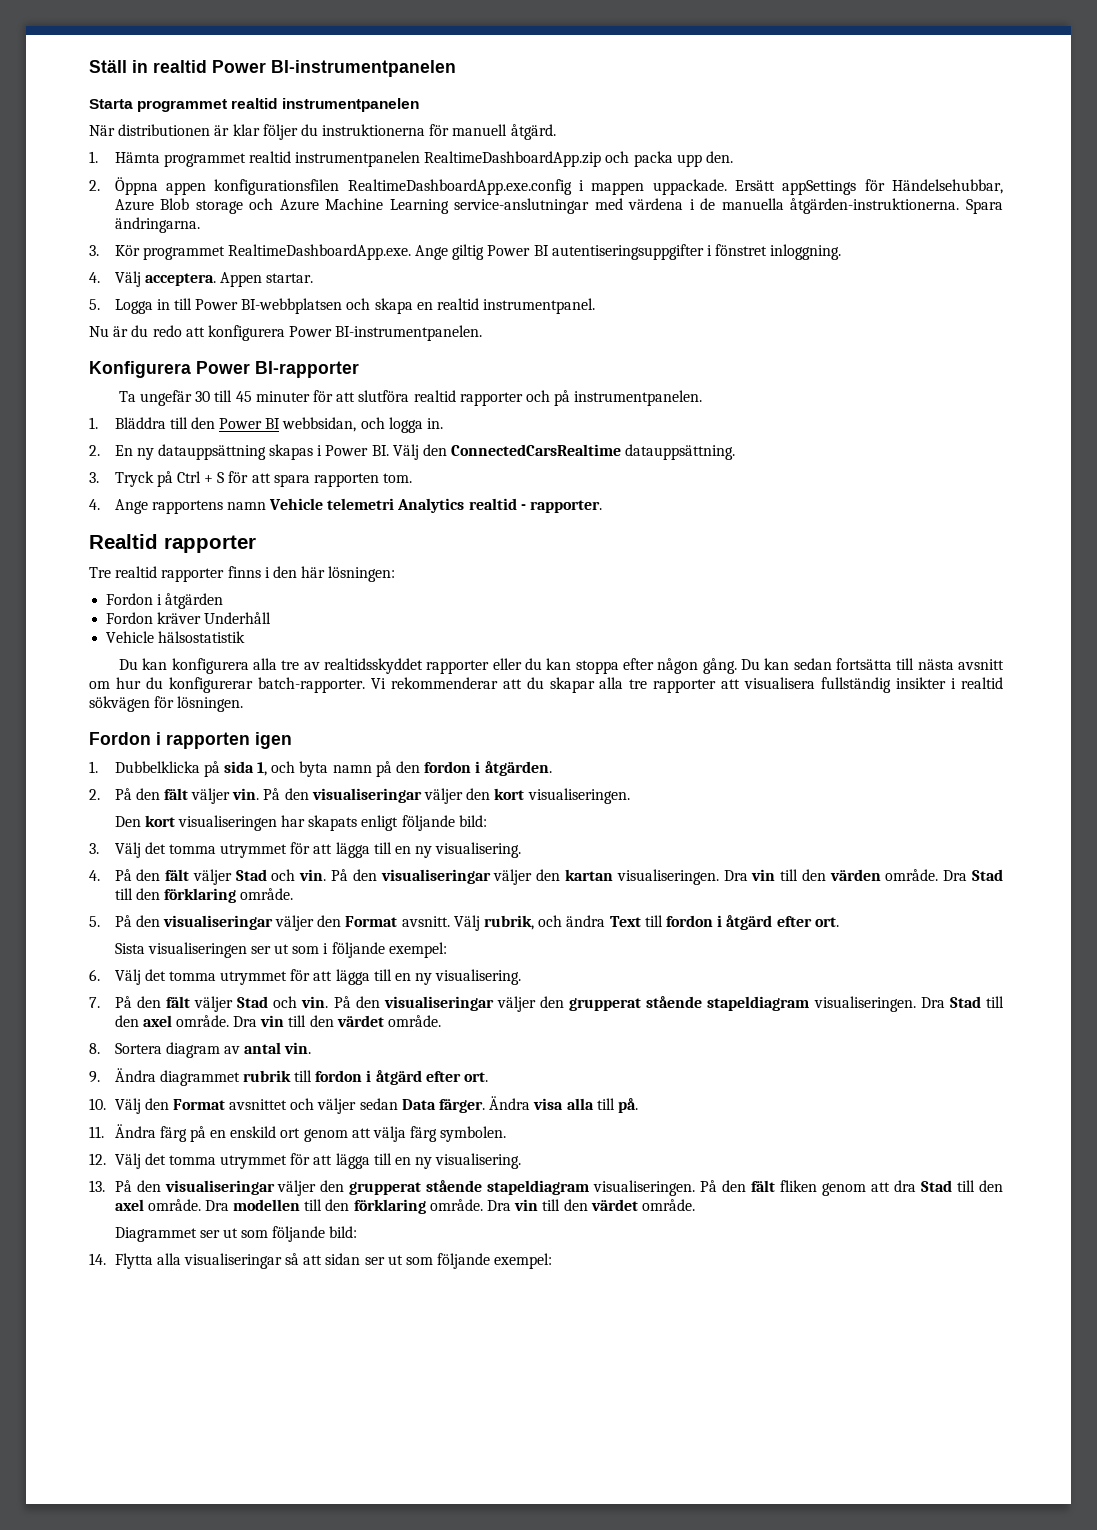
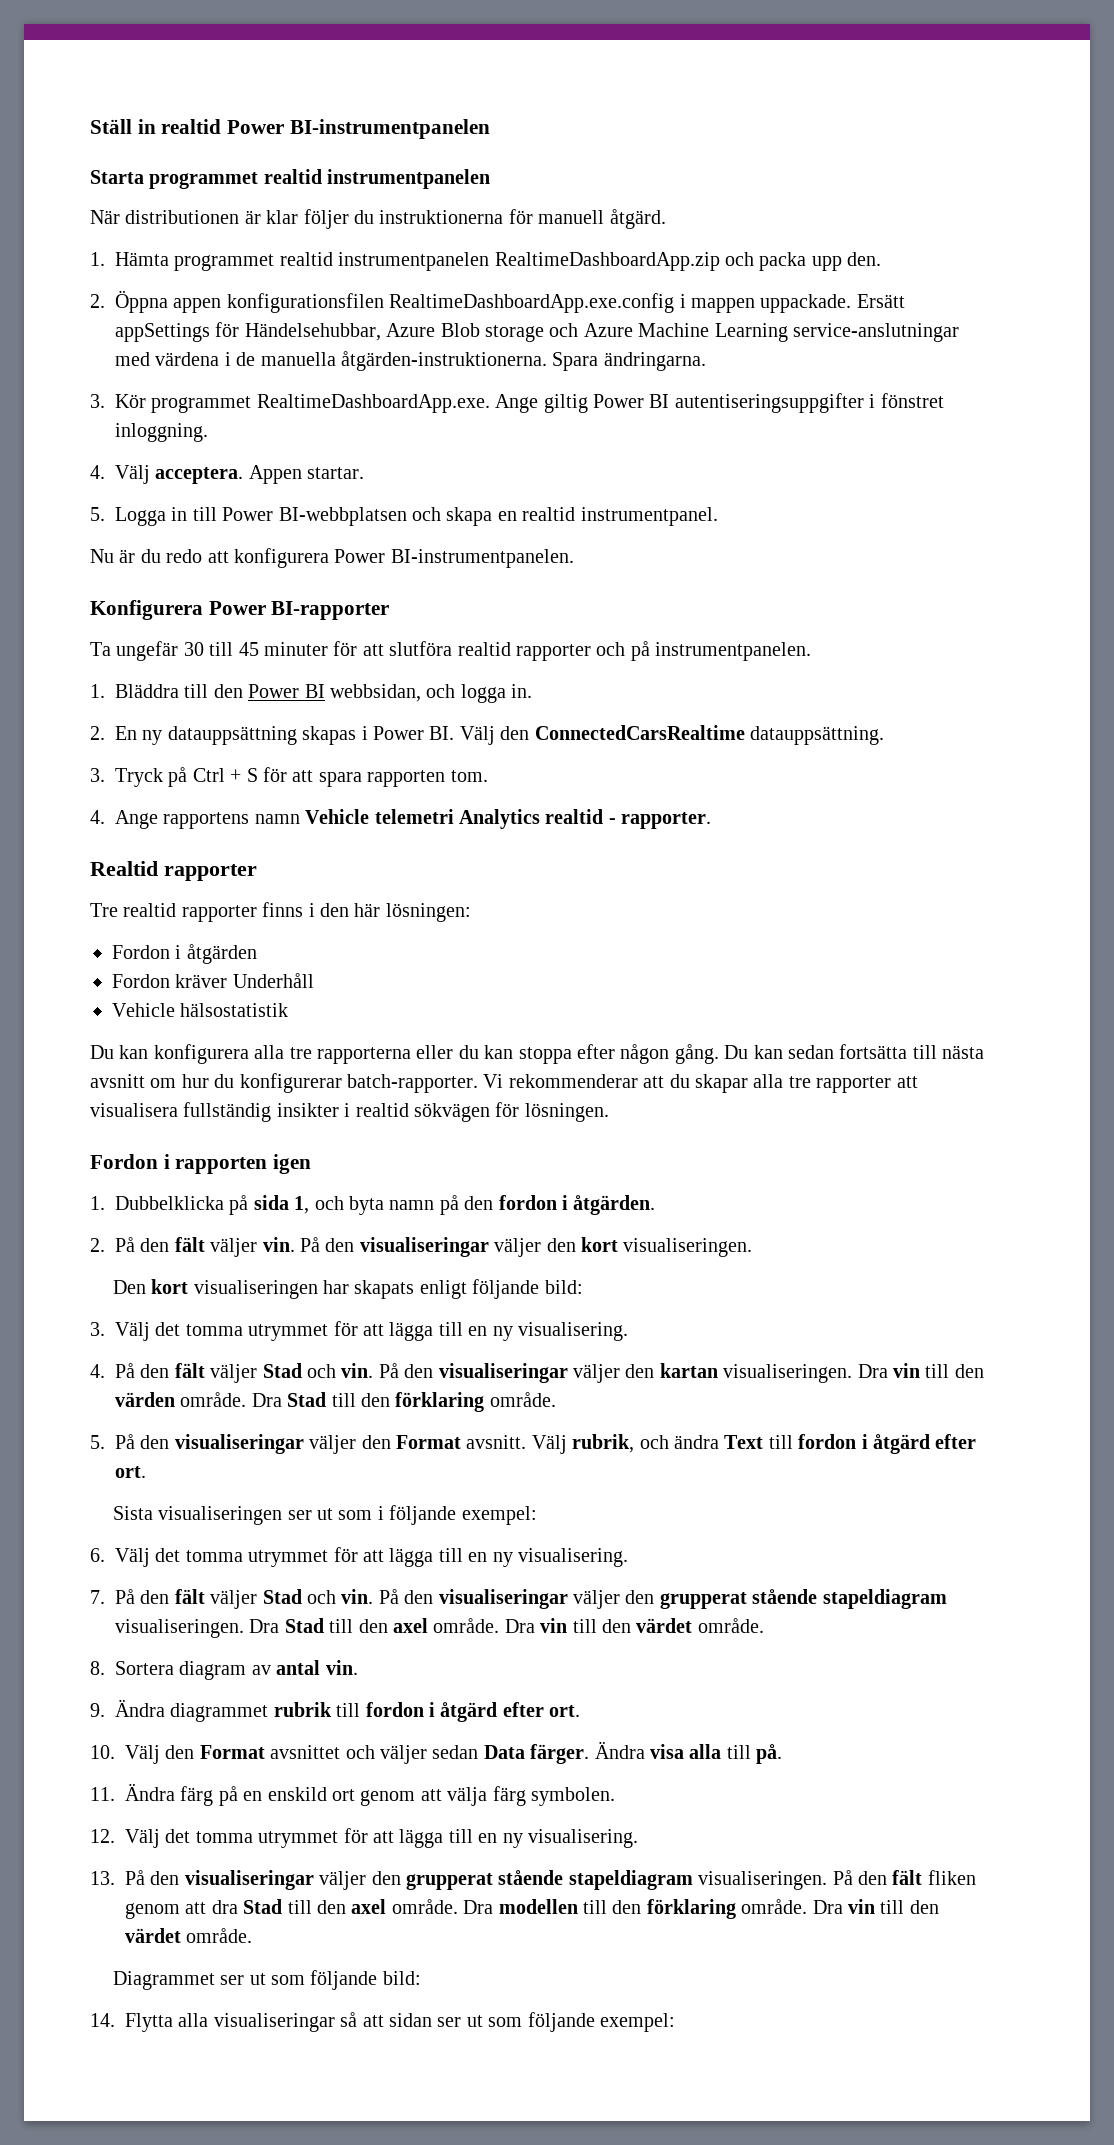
[303,658,490,674] av realtidsskyddet rapporter -> [317,1047,411,1064] rapporterna

